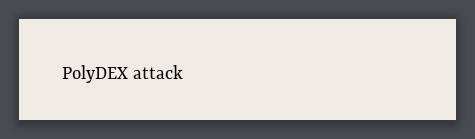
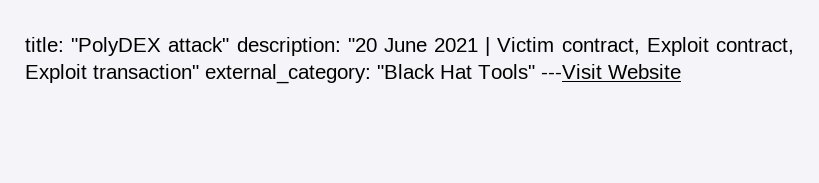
[62,65,184,83] PolyDEX attack -> [25,37,794,56] [25,64,681,84] title: "PolyDEX attack" description: "20 June 2021 | Victim contract, Exploit contract, Exploit transaction" external_category: "Black Hat Tools" ---Visit Website

